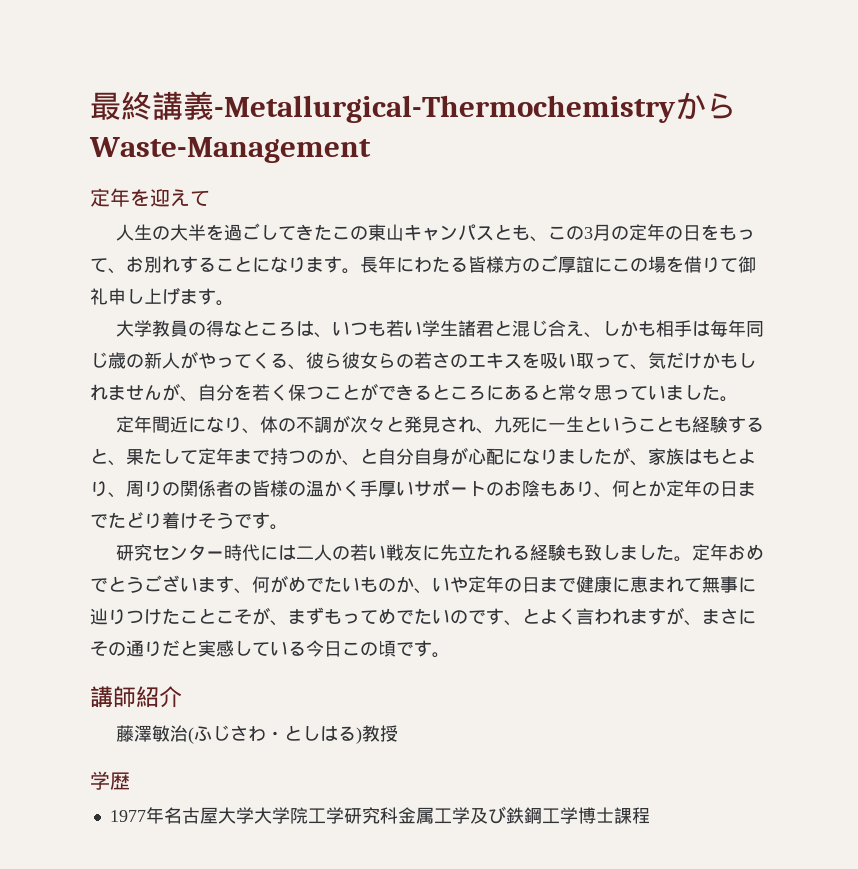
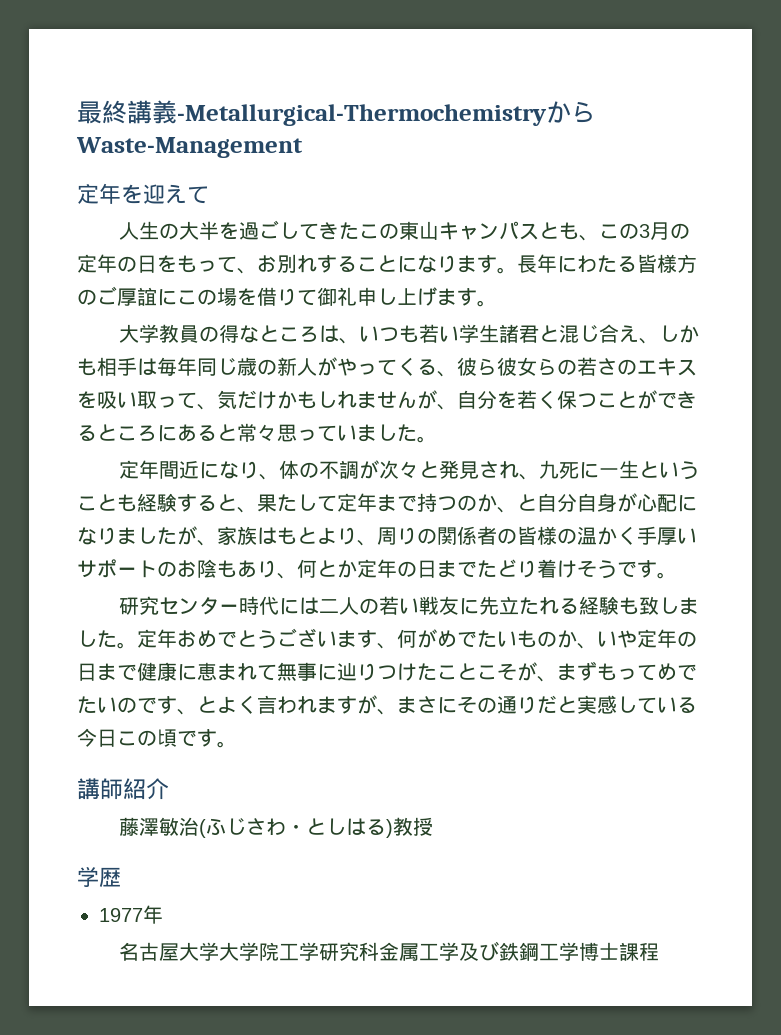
(164, 815) none -> (163, 914) //

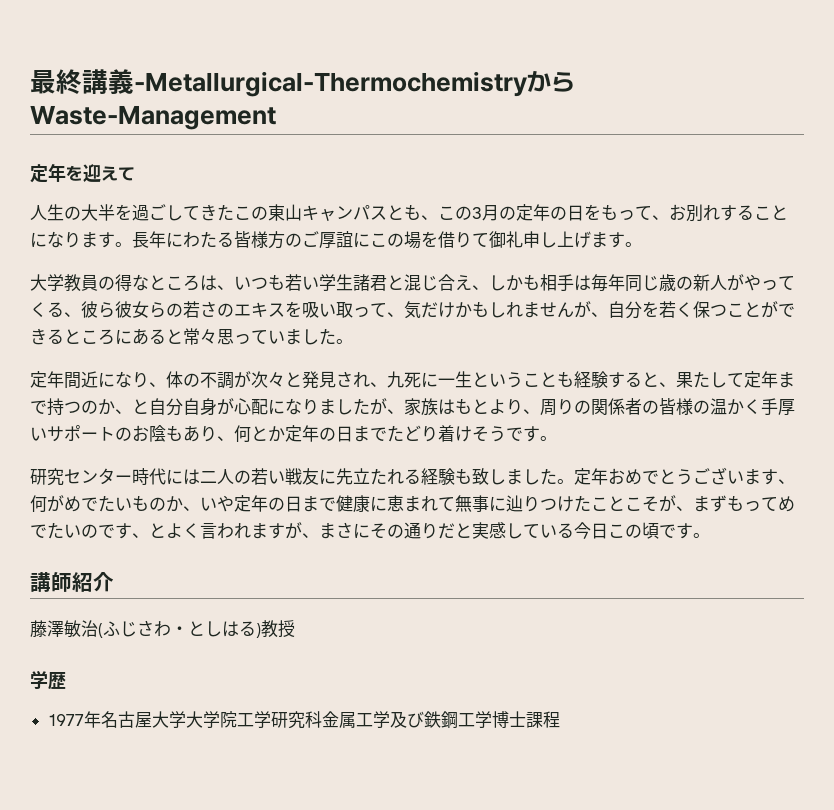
(163, 914) // -> (101, 719) none

